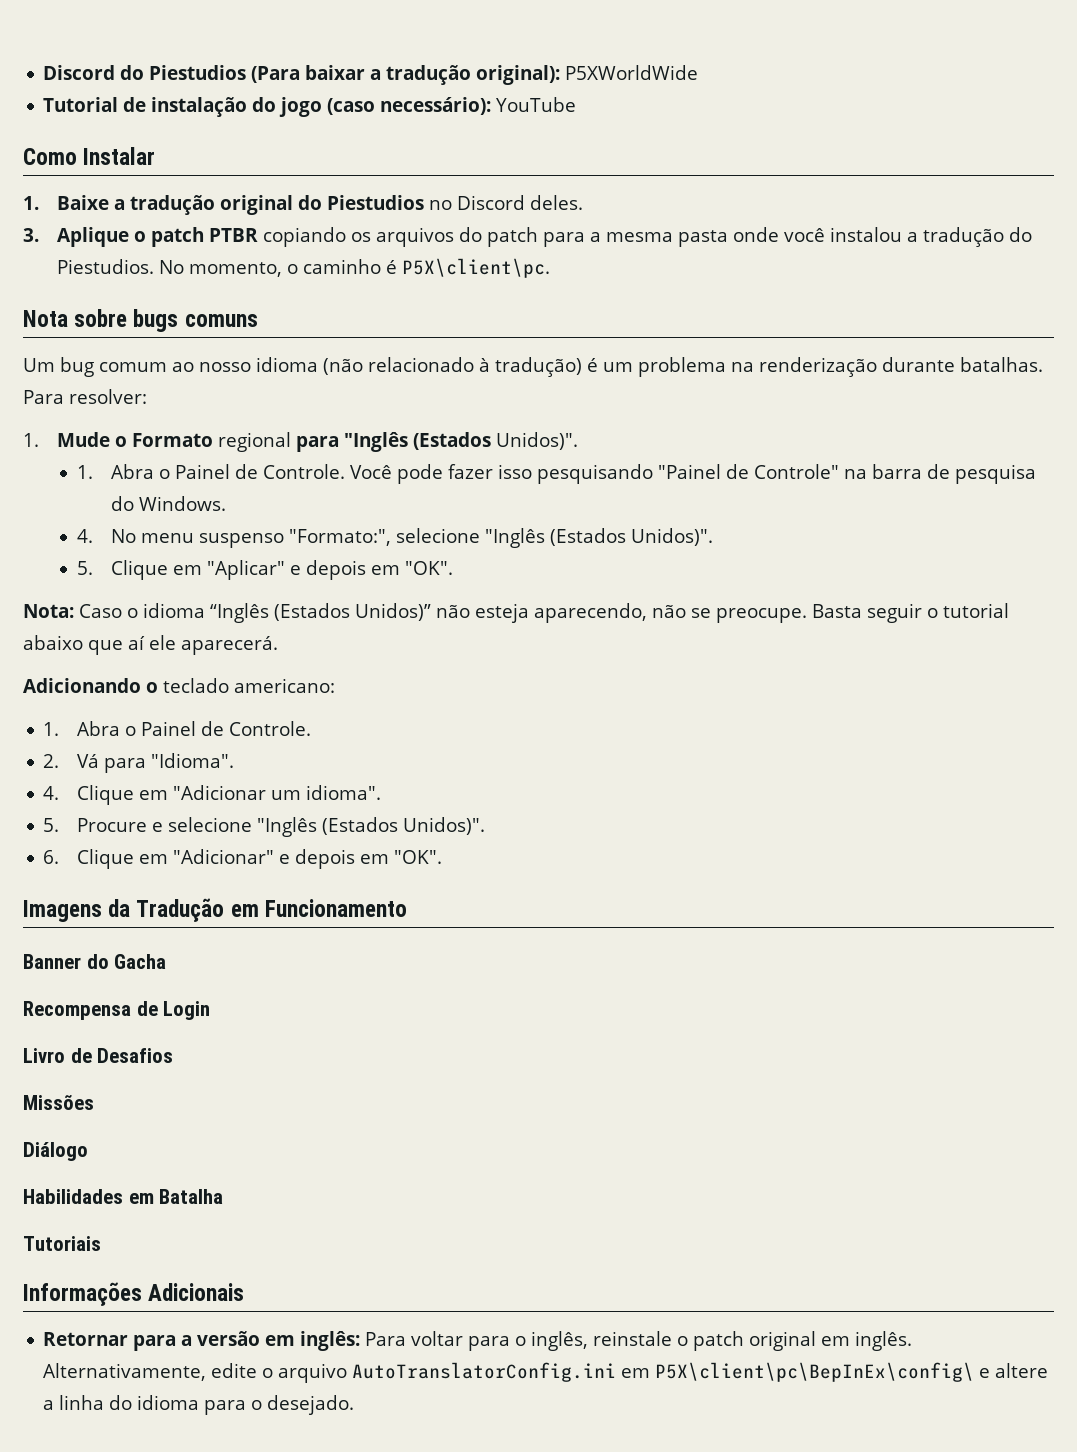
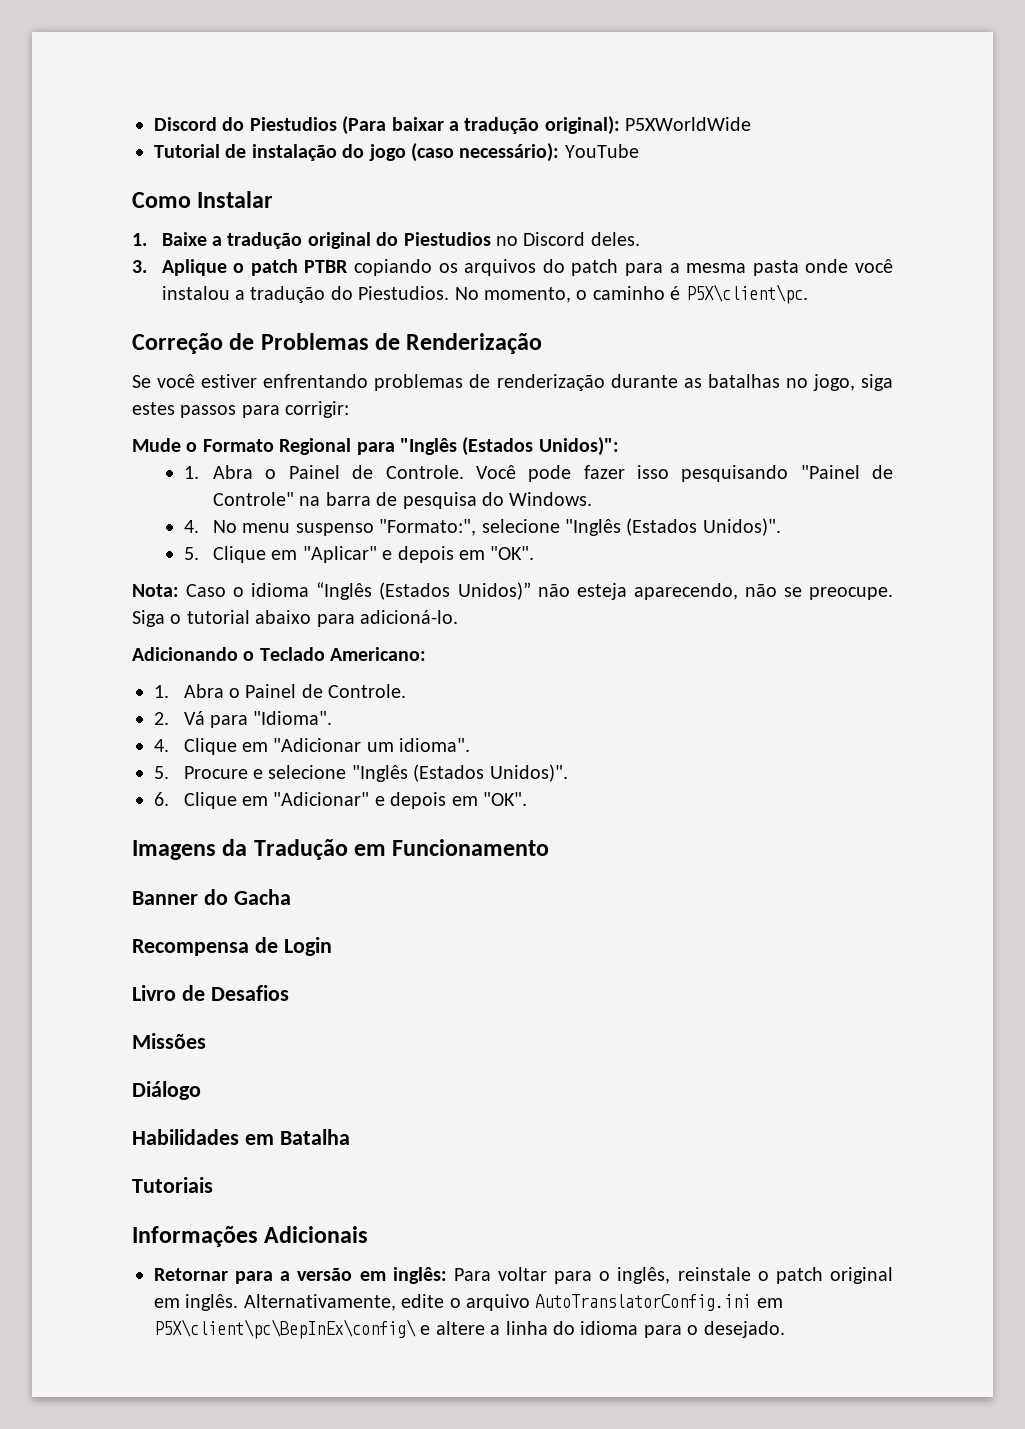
[23,309,258,332] [23,357,1043,377] [23,389,147,404] [23,433,39,447] Nota sobre bugs comuns // Um bug comum ao nosso idioma (não relacionado à tradução) é um problema na renderização durante batalhas. Para resolver: // 1. -> [132,333,543,354] [132,374,894,391] [132,401,350,418] Correção de Problemas de Renderização // Se você estiver enfrentando problemas de renderização durante as batalhas no jogo, siga estes passos para corrigir: //
[217,432,291,452] regional -> [279,438,352,455] Regional
[495,432,578,450] Unidos)". -> [538,437,619,456] Unidos)":
[812,603,922,623] Basta seguir -> [132,610,165,627] Siga
[88,635,278,655] que aí ele aparecerá. -> [316,610,458,627] para adicioná-lo.
[163,678,335,693] teclado americano: -> [259,647,427,661] Teclado Americano:

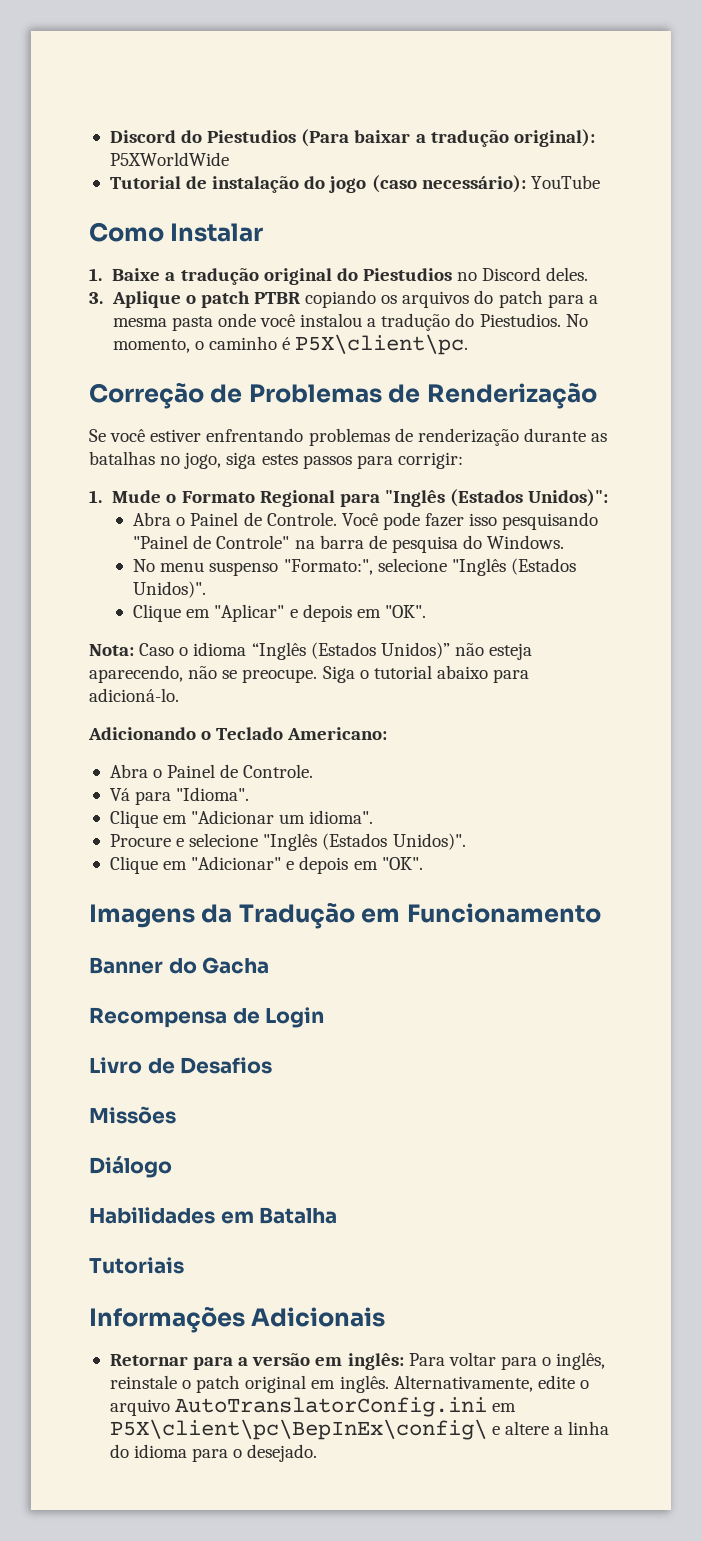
(350, 409) none -> [89,490,102,503] 1.
[183,466,199,479] 1. -> (609, 498) none
[183,520,199,533] 4. -> (565, 542) none
[183,547,199,560] 5. -> (207, 589) none
[154,685,169,698] 1. -> (388, 733) none
[154,712,169,725] 2. -> (314, 771) none
[154,739,169,752] 4. -> (250, 794) none
[154,766,169,779] 5. -> (374, 817) none
[154,792,169,806] 6. -> (466, 841) none

